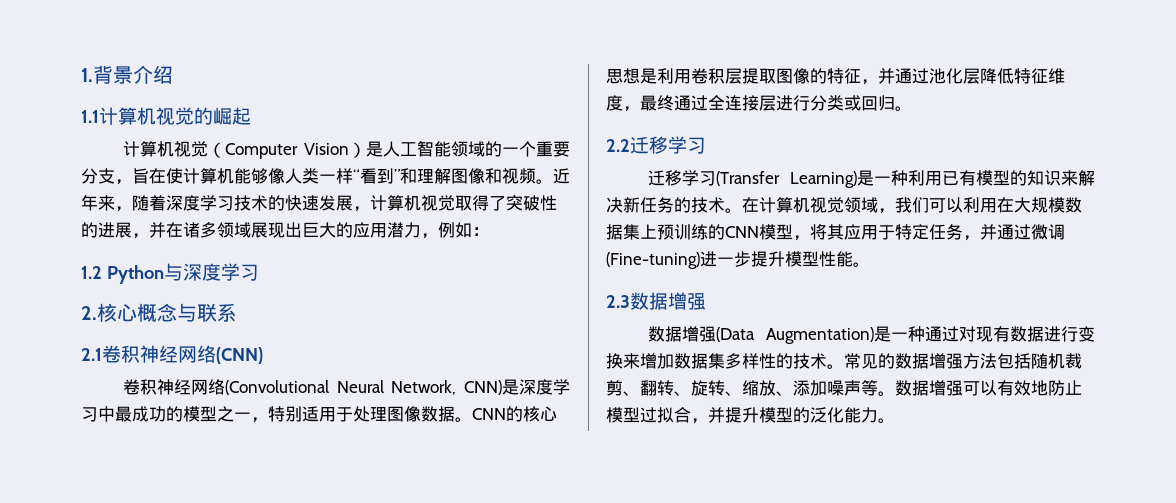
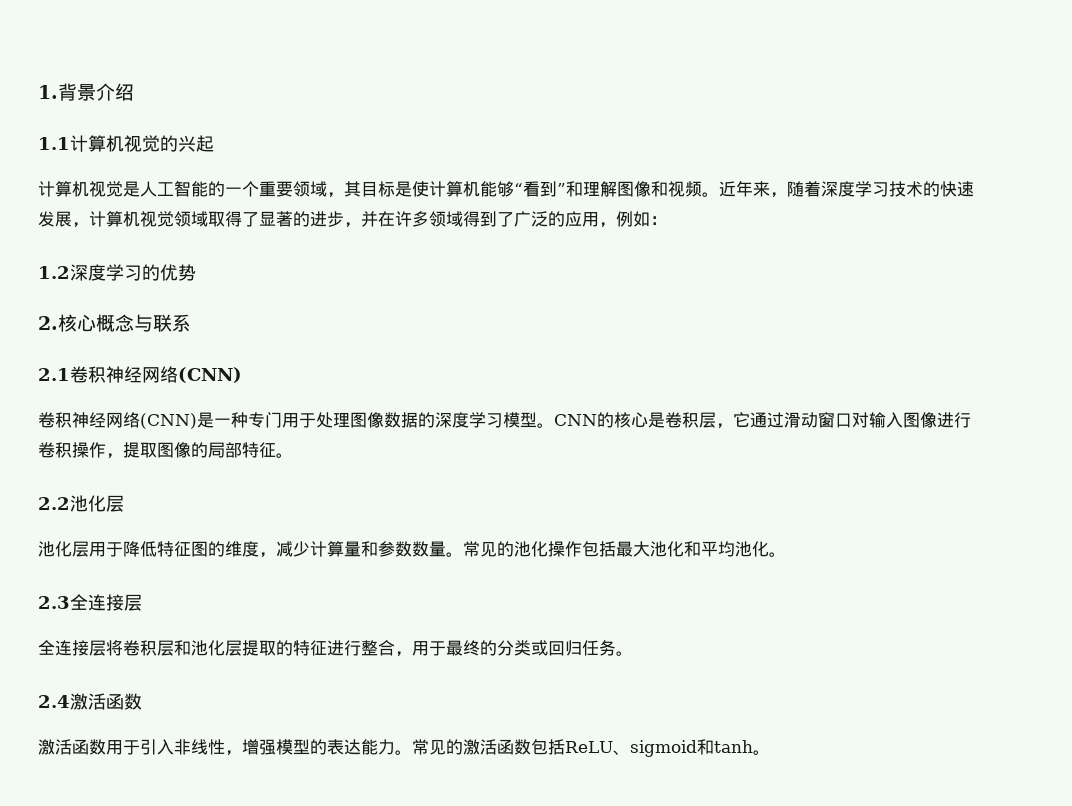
[213,107,232,125] 崛 -> [178,135,196,152] 兴
[208,142,366,159] （Computer Vision） -> (123, 189) none
[450,141,485,157] 领域 -> (208, 189) none
[81,168,166,185] 分支，旨在 -> [293,181,412,198] 领域，其目标是
[268,168,353,184] 像人类一样 -> (514, 189) none
[455,195,557,211] [81,222,421,239] 取得了突破性的进展，并在诸多领域展现出巨大的应用潜力 -> [174,211,599,228] 领域取得了显著的进步，并在许多领域得到了广泛的应用
[106,263,259,284] Python与深度学习 -> [70,264,196,281] 深度学习的优势
[225,379,570,395] [81,406,557,423] [606,68,1065,85] [606,95,810,112] (Convolutional Neural Network, CNN)是深度学习中最成功的模型之一，特别适用于处理图像数据。CNN的核心思想是利用卷积层提取图像的特征，并通过池化层降低特征维度，最终通过全连接层进行 -> [140,412,971,429] [38,442,293,459] [38,495,124,512] [38,541,786,558] [38,594,142,611] [38,640,497,657] (CNN)是一种专门用于处理图像数据的深度学习模型。CNN的核心是卷积层，它通过滑动窗口对输入图像进行卷积操作，提取图像的局部特征。 // 2.2池化层 // 池化层用于降低特征图的维度，减少计算量和参数数量。常见的池化操作包括最大池化和平均池化。 // 2.3全连接层 // 全连接层将卷积层和池化层提取的特征进行整合，用于最终的
[895,106,912,111] [606,136,706,154] [648,170,1095,188] [606,197,1082,214] [606,224,1065,241] [606,251,870,269] [606,292,706,310] [648,326,1095,344] [606,353,1082,369] [606,380,1082,396] [606,407,878,424] 。 // 2.2迁移学习 // 迁移学习(Transfer Learning)是一种利用已有模型的知识来解决新任务的技术。在计算机视觉领域，我们可以利用在大规模数据集上预训练的CNN模型，将其应用于特定任务，并通过微调(Fine-tuning)进一步提升模型性能。 // 2.3数据增强 // 数据增强(Data Augmentation)是一种通过对现有数据进行变换来增加数据集多样性的技术。常见的数据增强方法包括随机裁剪、翻转、旋转、缩放、添加噪声等。数据增强可以有效地防止模型过拟合，并提升模型的泛化能力 -> [582,640,633,656] [38,693,142,710] [38,739,753,757] 任务。 // 2.4激活函数 // 激活函数用于引入非线性，增强模型的表达能力。常见的激活函数包括ReLU、sigmoid和tanh

